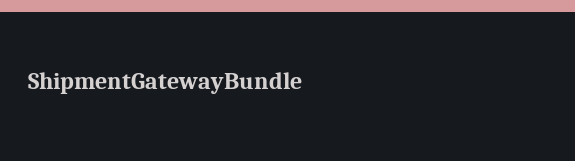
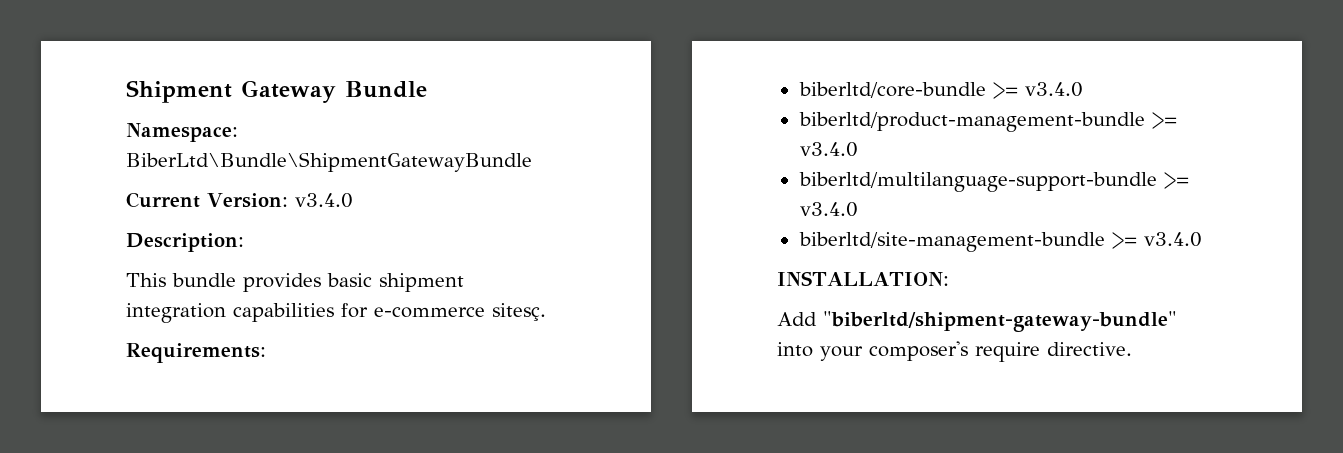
[28,72,302,94] ShipmentGatewayBundle -> [126,80,427,103] [126,123,238,142] [126,152,532,172] [126,192,353,208] [126,233,244,252] [126,273,464,292] [126,303,546,323] [126,343,266,363] [798,82,1083,99] [798,112,1177,132] [799,142,858,157] [798,172,1189,192] [799,202,858,217] [798,232,1202,252] [777,271,949,286] [777,311,1177,332] [777,341,1132,362] Shipment Gateway Bundle // Namespace: BiberLtd\Bundle\ShipmentGatewayBundle // Current Version: v3.4.0 // Description: // This bundle provides basic shipment integration capabilities for e-commerce sitesç. // Requirements: // biberltd/core-bundle >= v3.4.0 // biberltd/product-management-bundle >= v3.4.0 // biberltd/multilanguage-support-bundle >= v3.4.0 // biberltd/site-management-bundle >= v3.4.0 // INSTALLATION: // Add "biberltd/shipment-gateway-bundle" into your composer's require directive.

